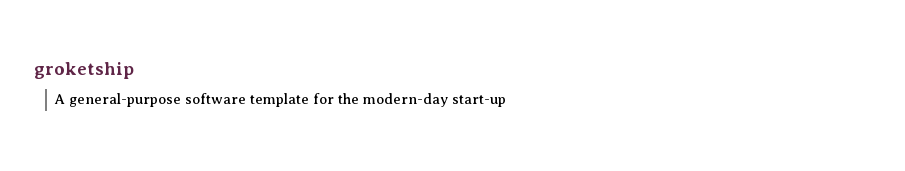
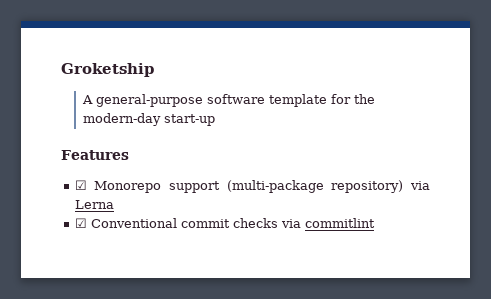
[34,62,134,79] groketship -> [61,63,154,77] Groketship
(506, 101) none -> [61,150,129,160] [74,180,430,193] [74,200,114,209] [74,218,375,228] // Features // ☑ Monorepo support (multi-package repository) via Lerna // ☑ Conventional commit checks via commitlint

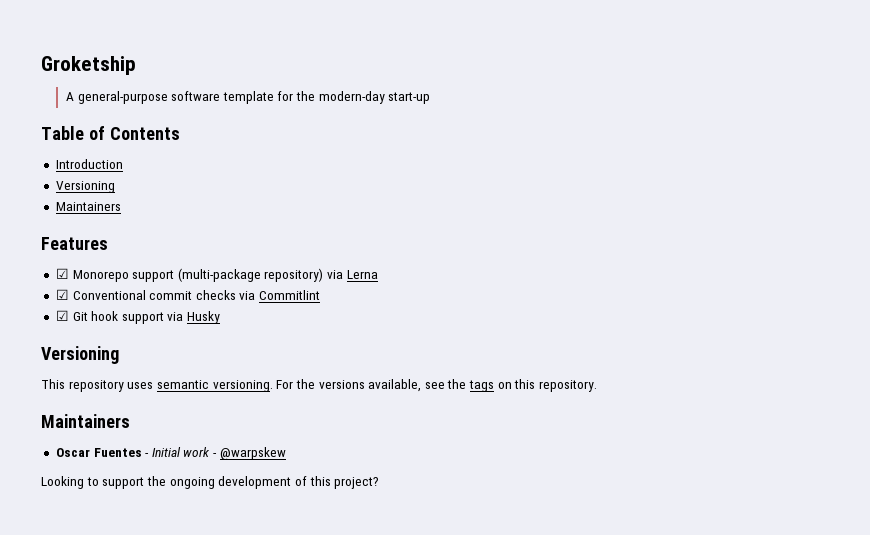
(215, 120) none -> [41,126,180,140] [55,159,123,169] [55,181,115,193] [55,202,121,211] // Table of Contents // Introduction // Versioning // Maintainers
[304,218,375,228] commitlint -> [259,290,321,300] [55,310,221,324] [41,346,119,364] [41,379,598,392] [41,414,130,428] [55,447,286,460] [41,476,380,489] Commitlint // ☑ Git hook support via Husky // Versioning // This repository uses semantic versioning. For the versions available, see the tags on this repository. // Maintainers // Oscar Fuentes - Initial work - @warpskew // Looking to support the ongoing development of this project?

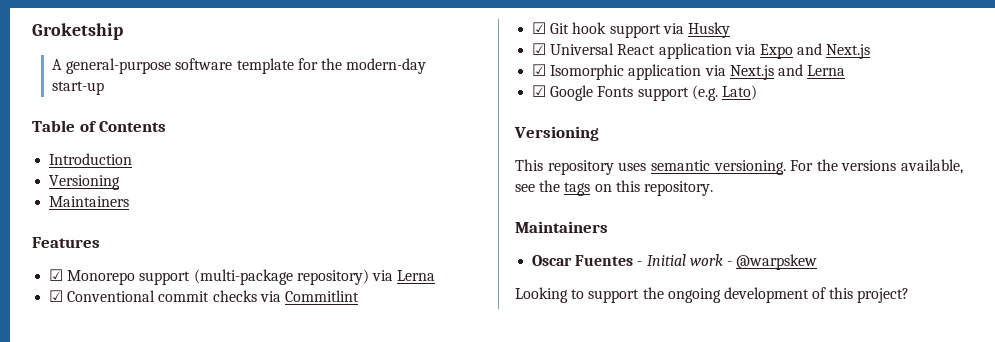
(221, 317) none -> [532,43,871,59] [532,64,846,80] [532,85,757,101] // ☑ Universal React application via Expo and Next.js // ☑ Isomorphic application via Next.js and Lerna // ☑ Google Fonts support (e.g. Lato)

